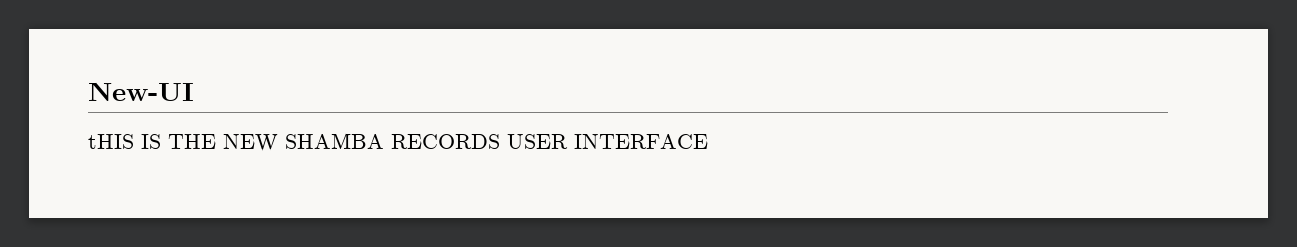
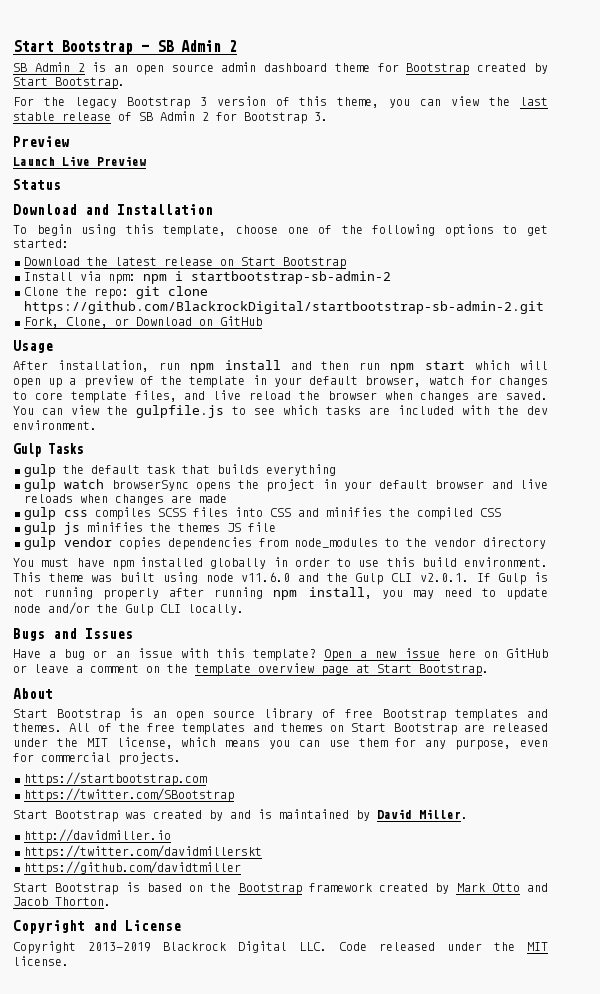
[88,82,194,101] [88,133,708,151] New-UI // tHIS IS THE NEW SHAMBA RECORDS USER INTERFACE -> [13,40,237,55] [13,62,548,75] [13,77,125,89] [13,96,548,109] [13,111,328,124] [13,136,69,147] [13,156,146,166] [13,179,61,190] [13,204,213,215] [13,224,548,237] [13,239,69,248] [24,257,346,269] [24,271,391,284] [24,286,208,299] [24,301,544,314] [24,316,262,328] [13,340,53,353] [13,360,549,373] [13,375,548,388] [13,390,548,403] [13,405,548,418] [13,420,97,430] [13,443,83,457] [24,464,336,477] [24,479,548,492] [24,494,227,505] [24,507,501,520] [24,522,276,535] [24,537,546,550] [13,557,548,570] [13,572,549,585] [13,587,548,600] [13,602,244,616] [13,628,133,641] [13,648,548,661] [13,663,489,676] [13,688,53,699] [13,708,548,721] [13,723,548,735] [13,737,549,750] [13,752,181,765] [24,772,207,786] [24,788,234,802] [13,809,468,822] [24,829,171,843] [24,845,262,859] [24,861,241,875] [13,882,548,895] [13,897,111,906] [13,920,181,934] [13,941,548,954] [13,956,69,966] Start Bootstrap - SB Admin 2 // SB Admin 2 is an open source admin dashboard theme for Bootstrap created by Start Bootstrap. // For the legacy Bootstrap 3 version of this theme, you can view the last stable release of SB Admin 2 for Bootstrap 3. // Preview // Launch Live Preview // Status // Download and Installation // To begin using this template, choose one of the following options to get started: // Download the latest release on Start Bootstrap // Install via npm: npm i startbootstrap-sb-admin-2 // Clone the repo: git clone https://github.com/BlackrockDigital/startbootstrap-sb-admin-2.git // Fork, Clone, or Download on GitHub // Usage // After installation, run npm install and then run npm start which will open up a preview of the template in your default browser, watch for changes to core template files, and live reload the browser when changes are saved. You can view the gulpfile.js to see which tasks are included with the dev environment. // Gulp Tasks // gulp the default task that builds everything // gulp watch browserSync opens the project in your default browser and live reloads when changes are made // gulp css compiles SCSS files into CSS and minifies the compiled CSS // gulp js minifies the themes JS file // gulp vendor copies dependencies from node_modules to the vendor directory // You must have npm installed globally in order to use this build environment. This theme was built using node v11.6.0 and the Gulp CLI v2.0.1. If Gulp is not running properly after running npm install, you may need to update node and/or the Gulp CLI locally. // Bugs and Issues // Have a bug or an issue with this template? Open a new issue here on GitHub or leave a comment on the template overview page at Start Bootstrap. // About // Start Bootstrap is an open source library of free Bootstrap templates and themes. All of the free templates and themes on Start Bootstrap are released under the MIT license, which means you can use them for any purpose, even for commercial projects. // https://startbootstrap.com // https://twitter.com/SBootstrap // Start Bootstrap was created by and is maintained by David Miller. // http://davidmiller.io // https://twitter.com/davidmillerskt // https://github.com/davidtmiller // Start Bootstrap is based on the Bootstrap framework created by Mark Otto and Jacob Thorton. // Copyright and License // Copyright 2013-2019 Blackrock Digital LLC. Code released under the MIT license.

